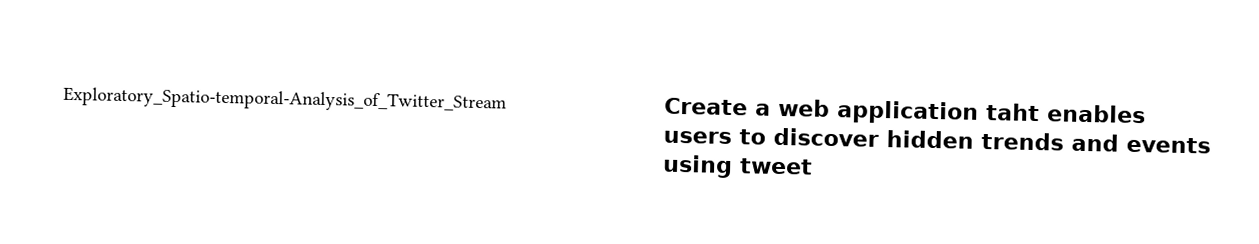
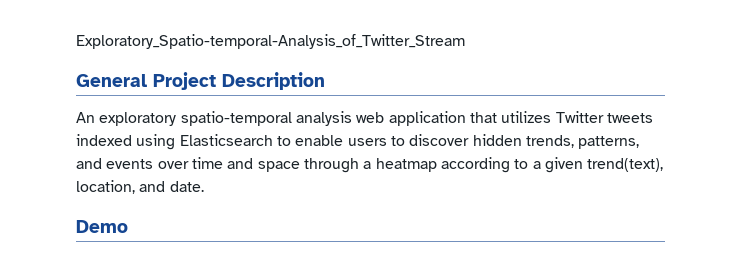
[664,97,1146,125] [663,127,1211,154] [662,154,813,179] Create a web application taht enables users to discover hidden trends and events using tweet -> [76,72,325,90] [76,111,653,126] [76,134,640,150] [76,157,664,173] [76,180,204,194] [76,220,128,233] General Project Description // An exploratory spatio-temporal analysis web application that utilizes Twitter tweets indexed using Elasticsearch to enable users to discover hidden trends, patterns, and events over time and space through a heatmap according to a given trend(text), location, and date. // Demo

